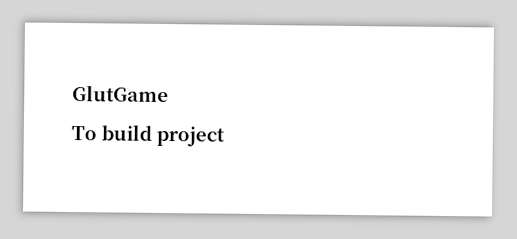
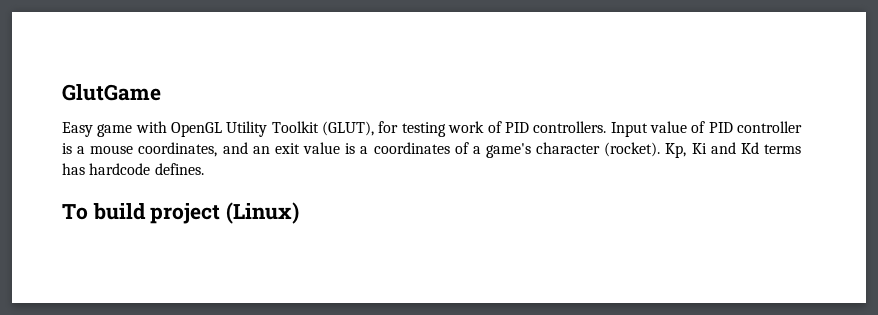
(169, 94) none -> [62,121,803,137] [62,142,801,158] [62,163,204,175] // Easy game with OpenGL Utility Toolkit (GLUT), for testing work of PID controllers. Input value of PID controller is a mouse coordinates, and an exit value is a coordinates of a game's character (rocket). Kp, Ki and Kd terms has hardcode defines.
(225, 136) none -> [226,202,300,224] (Linux)

